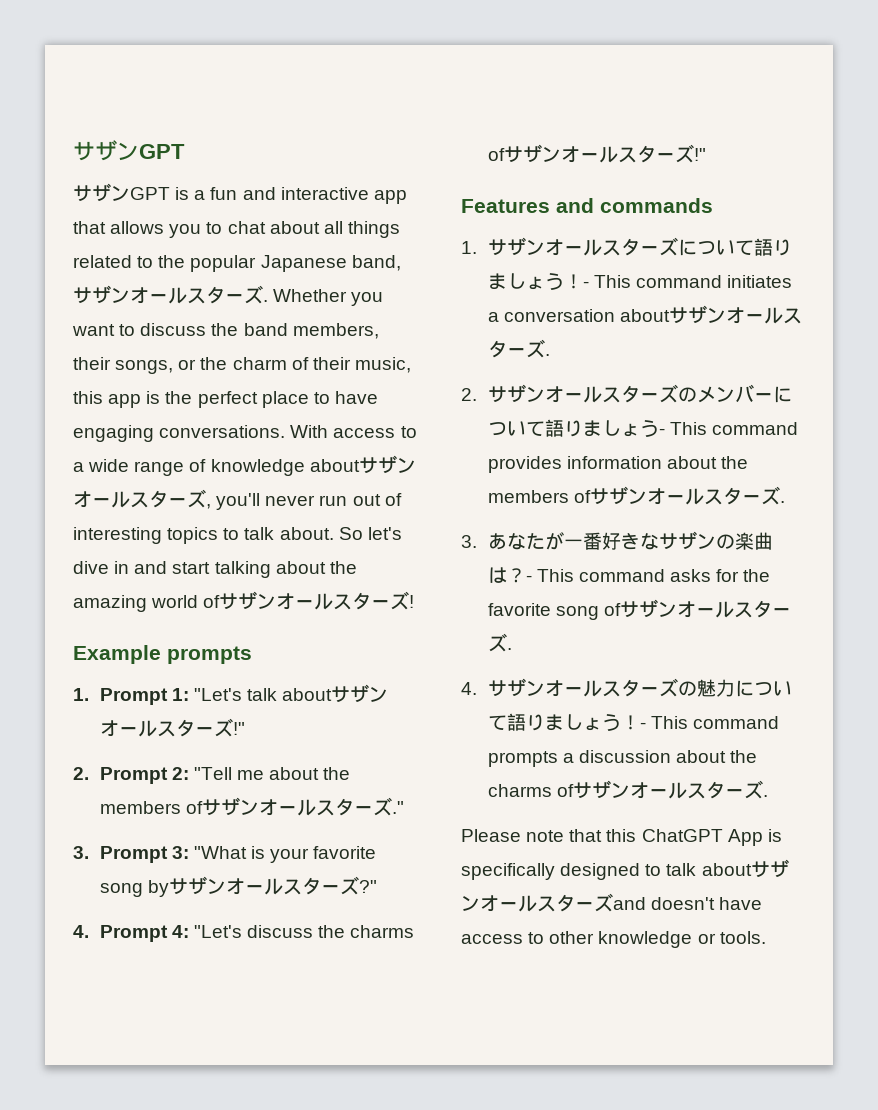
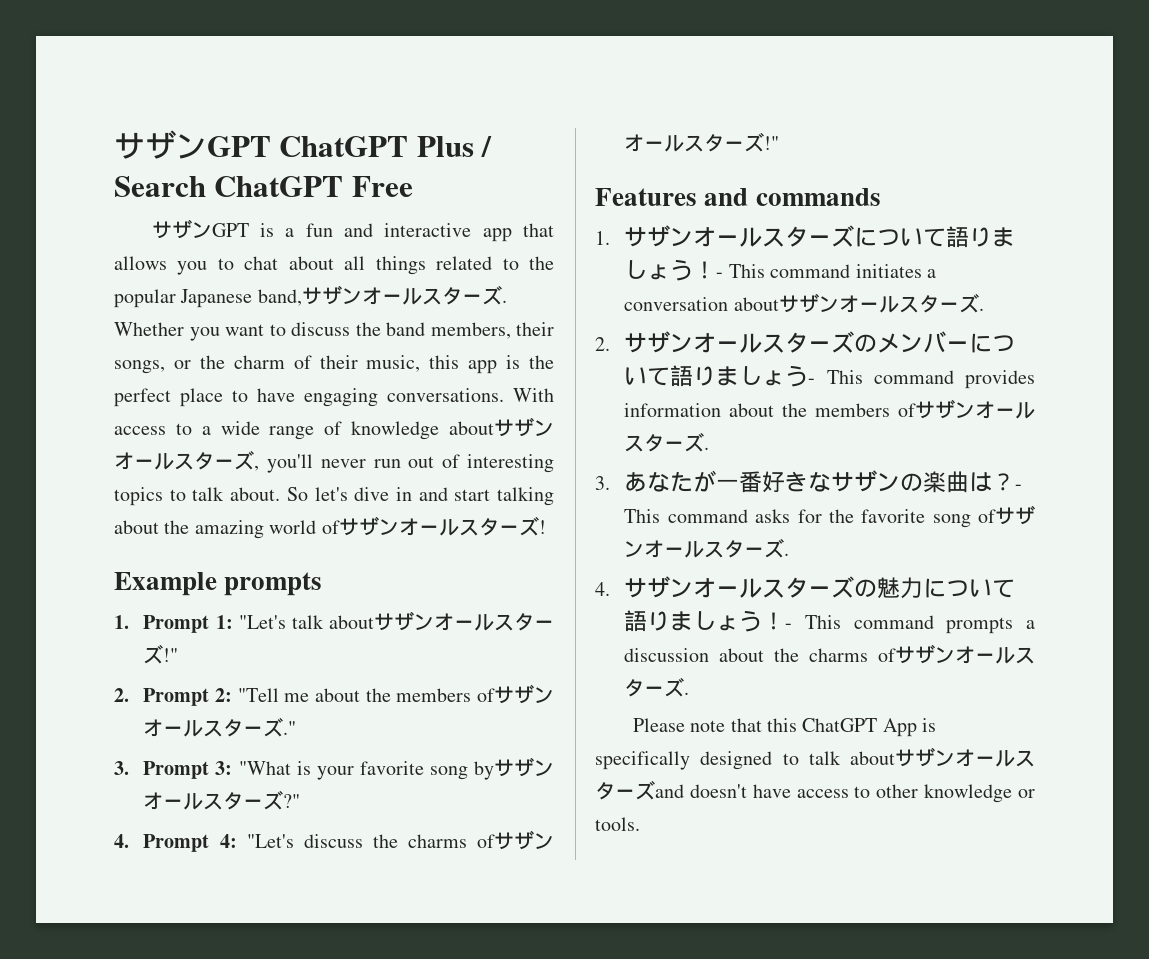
[73,140,185,161] サザンGPT -> [114,130,493,159] [114,176,413,197] サザンGPT ChatGPT Plus / Search ChatGPT Free

